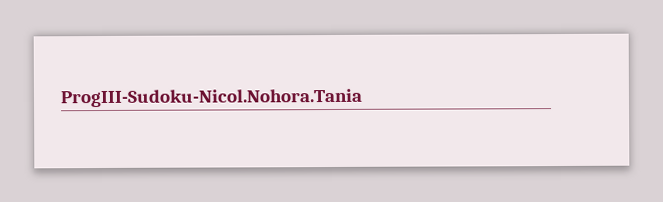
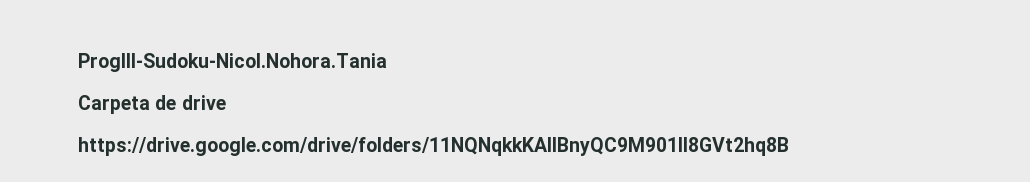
(363, 98) none -> [78,95,226,114] [78,137,789,156] // Carpeta de drive // https://drive.google.com/drive/folders/11NQNqkkKAllBnyQC9M901ll8GVt2hq8B

